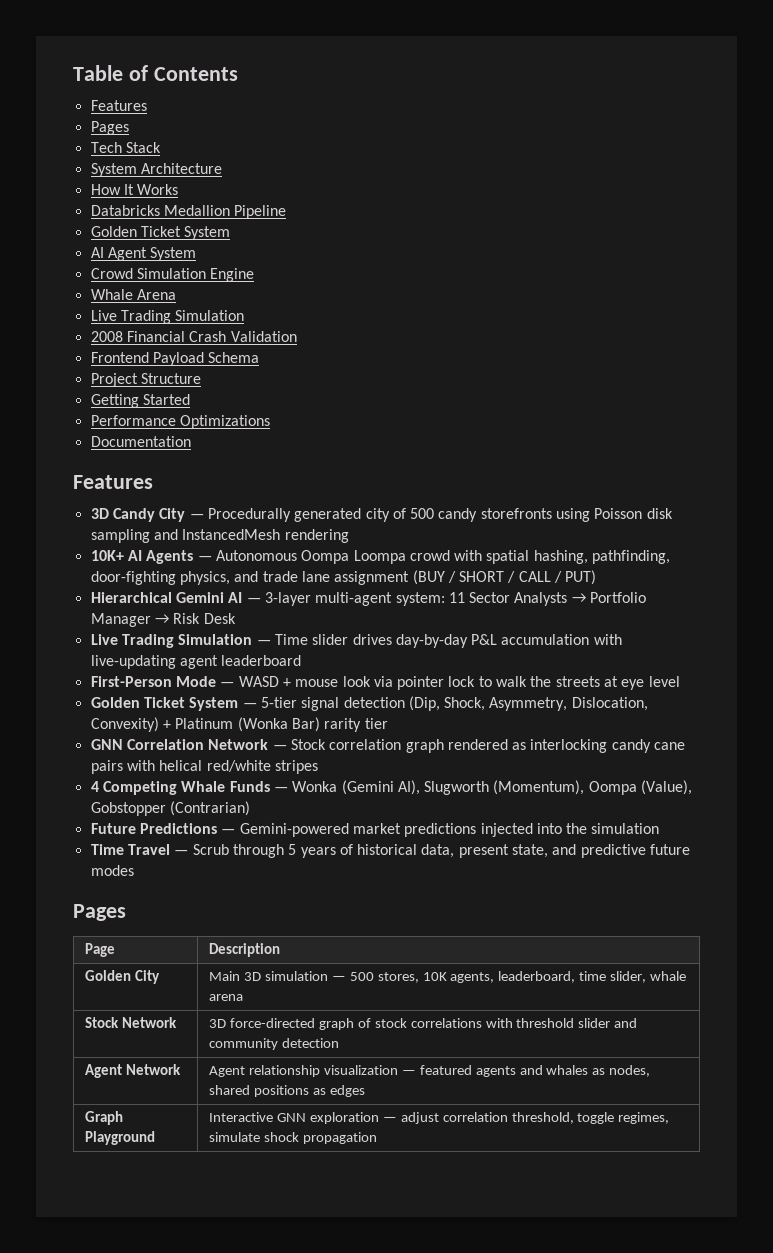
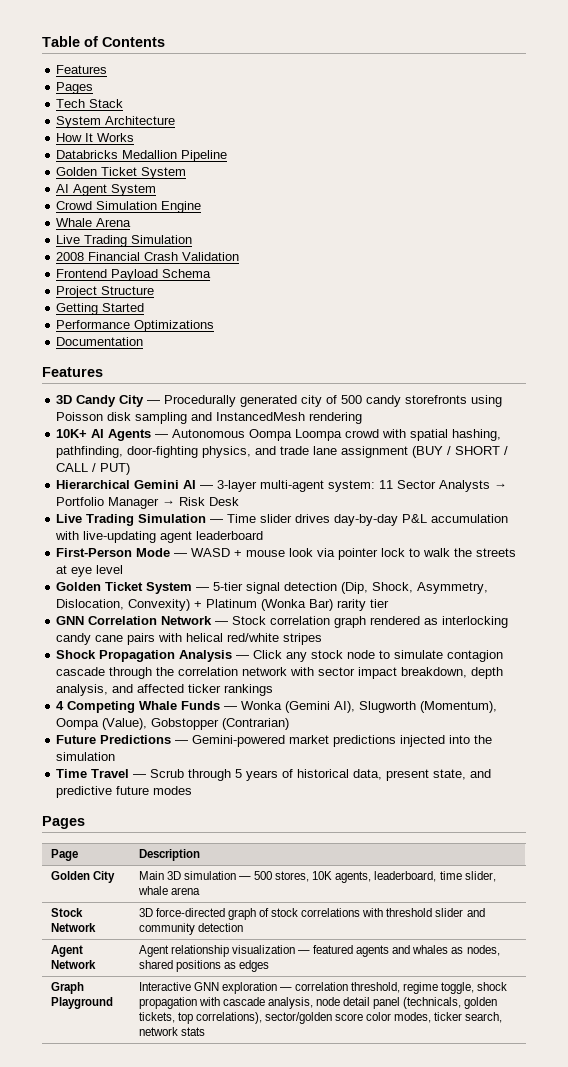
(318, 767) none -> [56,650,504,662] [56,667,504,679] [56,684,274,696] // Shock Propagation Analysis — Click any stock node to simulate contagion cascade through the correlation network with sector impact breakdown, depth analysis, and affected ticker rankings
[400,1112,439,1124] adjust -> (292, 989) none
[577,1112,670,1124] [209,1132,377,1144] toggle regimes, simulate shock propagation -> [403,982,508,994] [138,997,498,1009] [138,1012,503,1024] [138,1027,205,1036] regime toggle, shock propagation with cascade analysis, node detail panel (technicals, golden tickets, top correlations), sector/golden score color modes, ticker search, network stats

